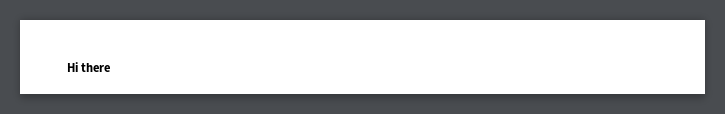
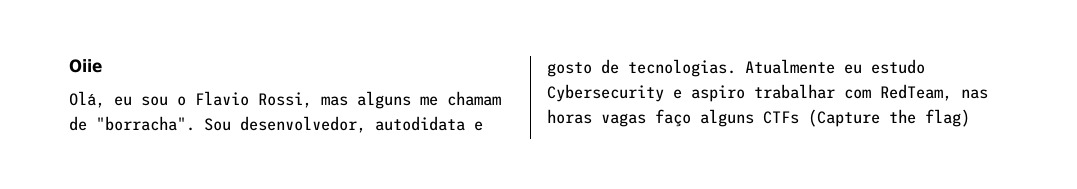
[67,62,111,72] Hi there -> [69,59,102,73] [69,91,501,109] [69,116,483,133] [547,59,925,77] [547,84,988,102] [547,109,970,127] Oiie // Olá, eu sou o Flavio Rossi, mas alguns me chamam de "borracha". Sou desenvolvedor, autodidata e gosto de tecnologias. Atualmente eu estudo Cybersecurity e aspiro trabalhar com RedTeam, nas horas vagas faço alguns CTFs (Capture the flag)

